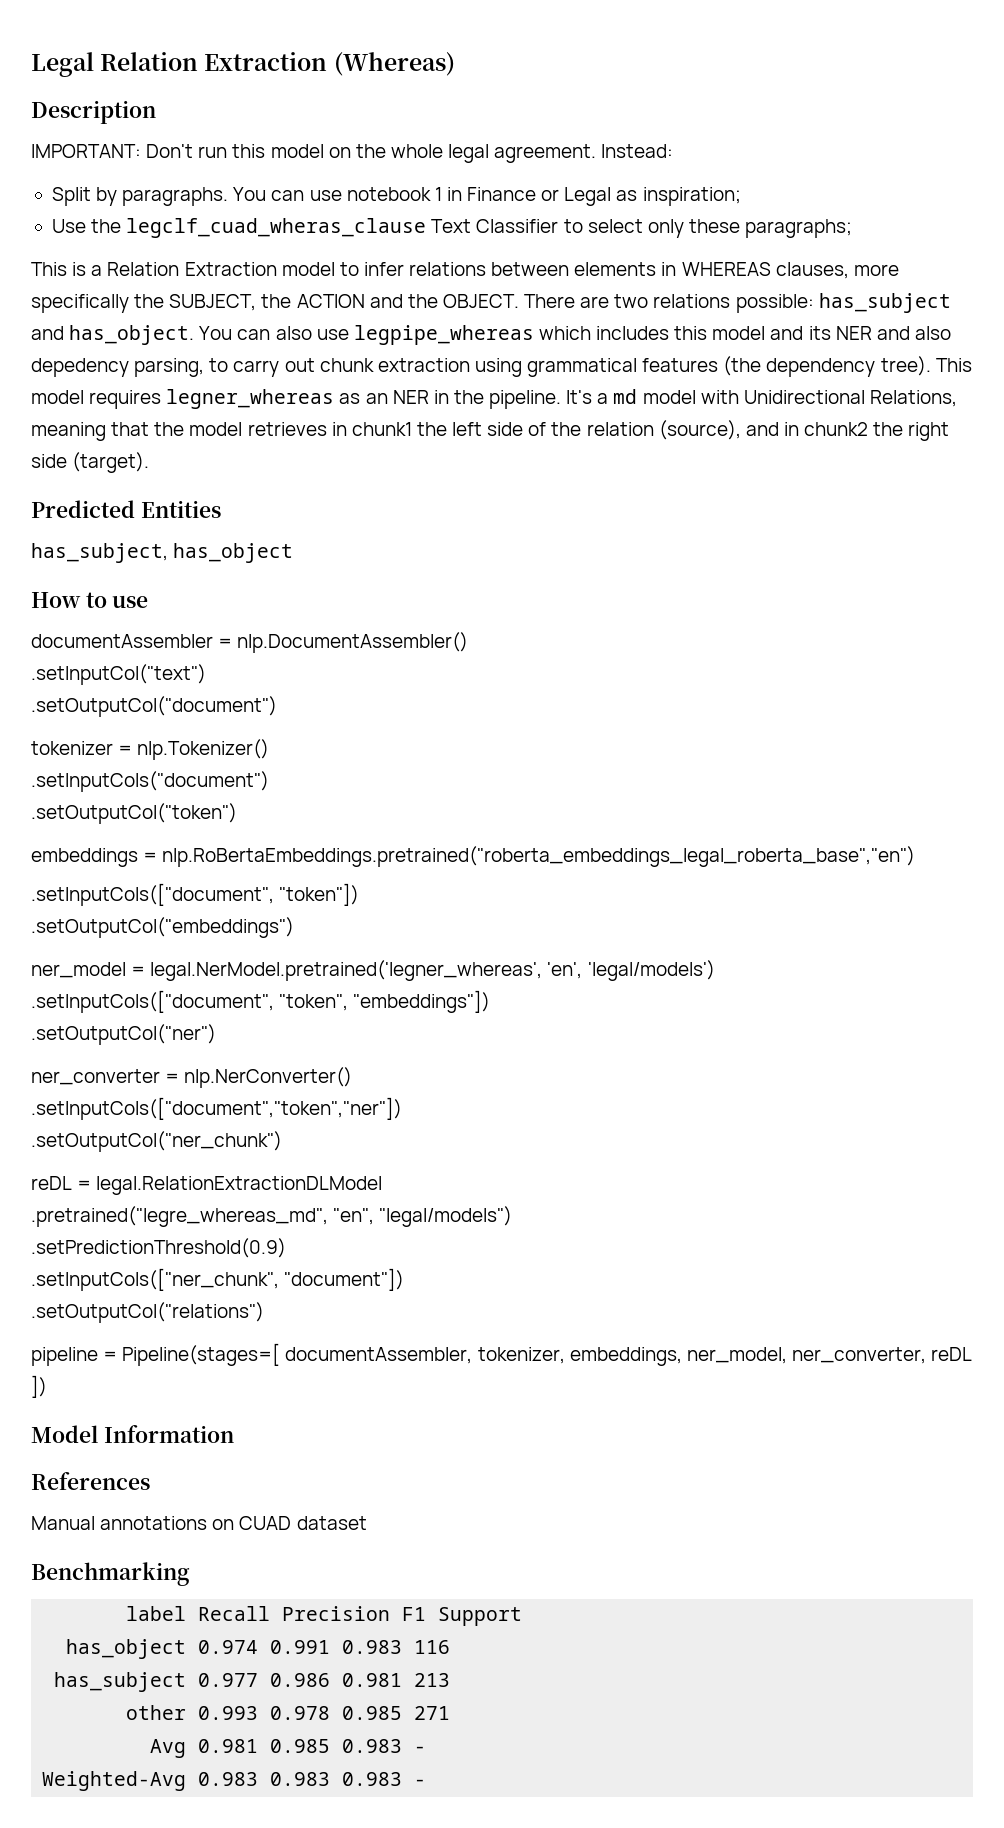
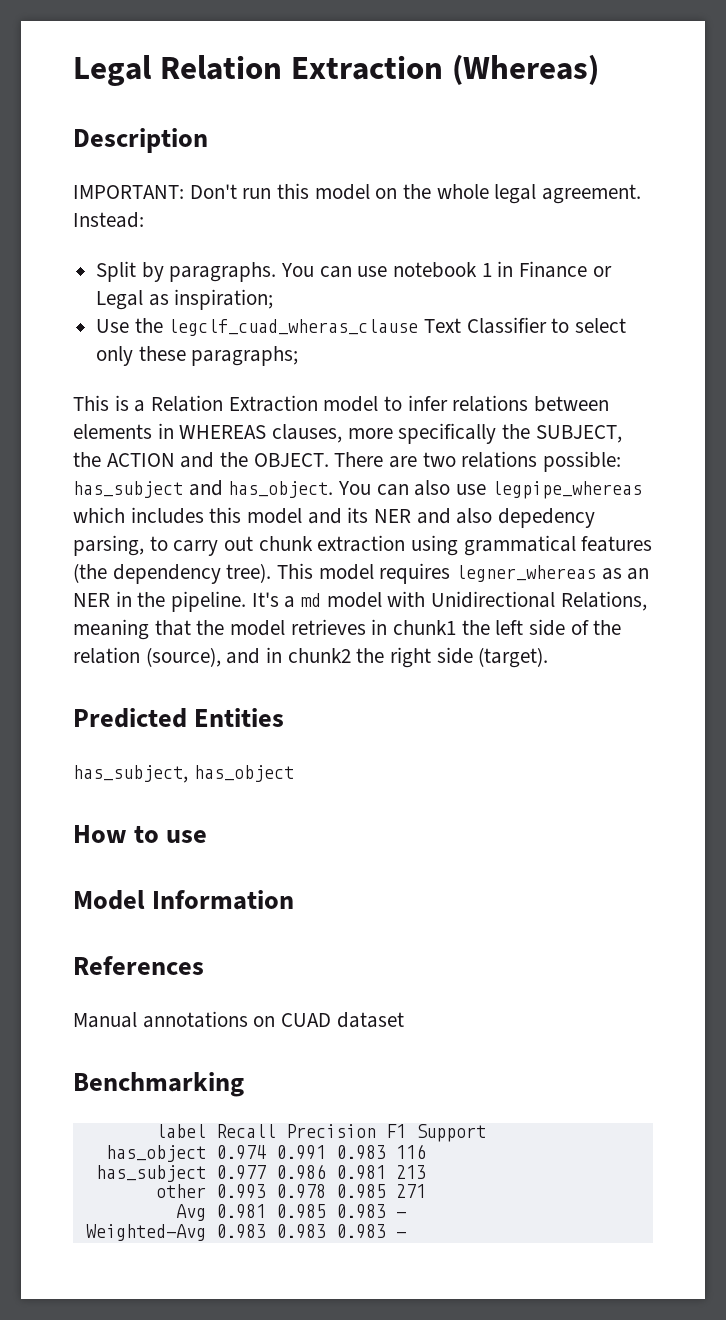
[31,632,469,653] [31,664,206,685] [31,696,277,717] [31,739,270,760] [31,771,269,792] [31,803,237,824] [31,846,916,867] [31,883,360,906] [31,917,294,938] [31,960,715,981] [31,990,491,1013] [31,1024,216,1045] [31,1067,353,1088] [31,1097,402,1120] [31,1131,282,1152] [31,1176,383,1195] [31,1206,513,1227] [31,1238,286,1258] [31,1268,405,1291] [31,1302,264,1323] [31,1343,973,1366] [31,1375,47,1398] // documentAssembler = nlp.DocumentAssembler() // .setInputCol("text") // .setOutputCol("document") // tokenizer = nlp.Tokenizer() // .setInputCols("document") // .setOutputCol("token") // embeddings = nlp.RoBertaEmbeddings.pretrained("roberta_embeddings_legal_roberta_base","en") // .setInputCols(["document", "token"]) // .setOutputCol("embeddings") // ner_model = legal.NerModel.pretrained('legner_whereas', 'en', 'legal/models') // .setInputCols(["document", "token", "embeddings"]) // .setOutputCol("ner") // ner_converter = nlp.NerConverter() // .setInputCols(["document","token","ner"]) // .setOutputCol("ner_chunk") // reDL = legal.RelationExtractionDLModel // .pretrained("legre_whereas_md", "en", "legal/models") // .setPredictionThreshold(0.9) // .setInputCols(["ner_chunk", "document"]) // .setOutputCol("relations") // pipeline = Pipeline(stages=[ documentAssembler, tokenizer, embeddings, ner_model, ner_converter, reDL ]) -> (208, 836) none

